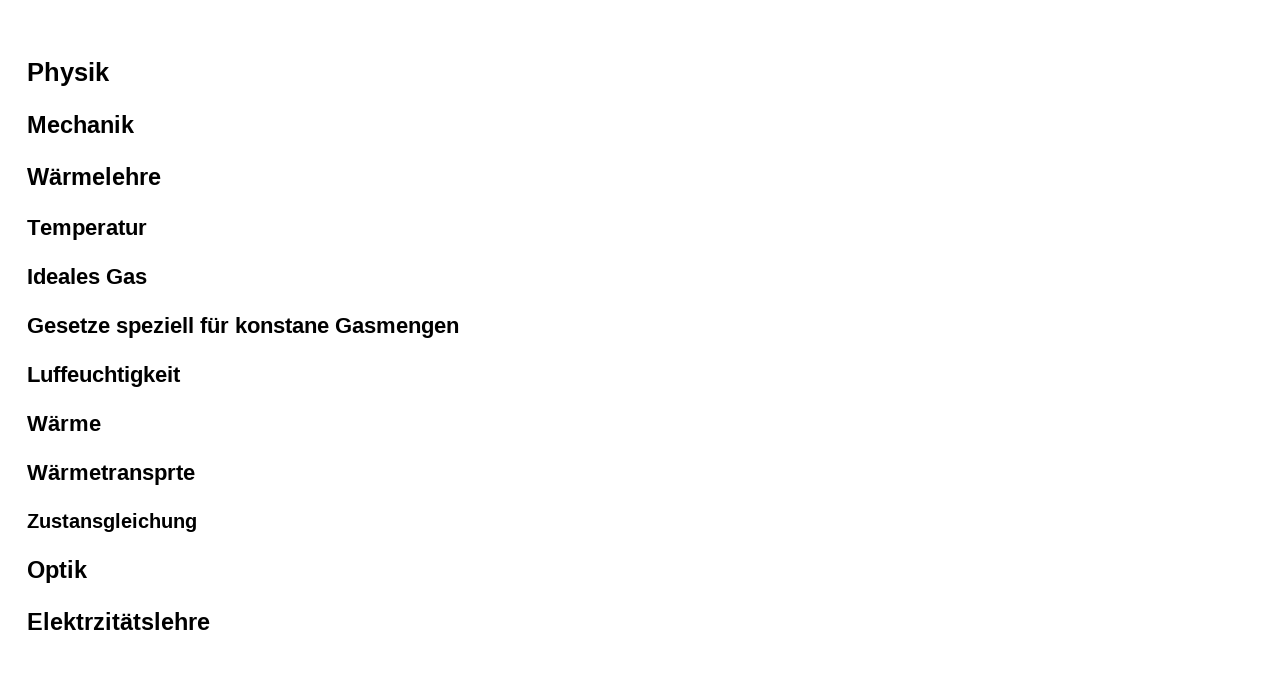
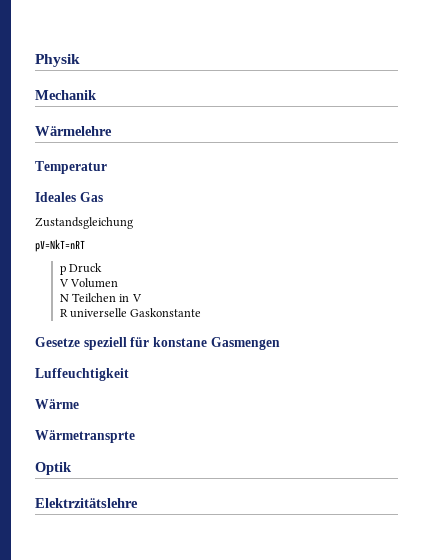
(147, 276) none -> [35,217,133,229] [35,239,85,252] [59,263,102,275] [58,278,118,288] [59,293,142,302] [59,308,202,318] // Zustandsgleichung // pV=NkT=nRT // p Druck // V Volumen // N Teilchen in V // R universelle Gaskonstante
[27,513,197,532] // Zustansgleichung -> (135, 436) none

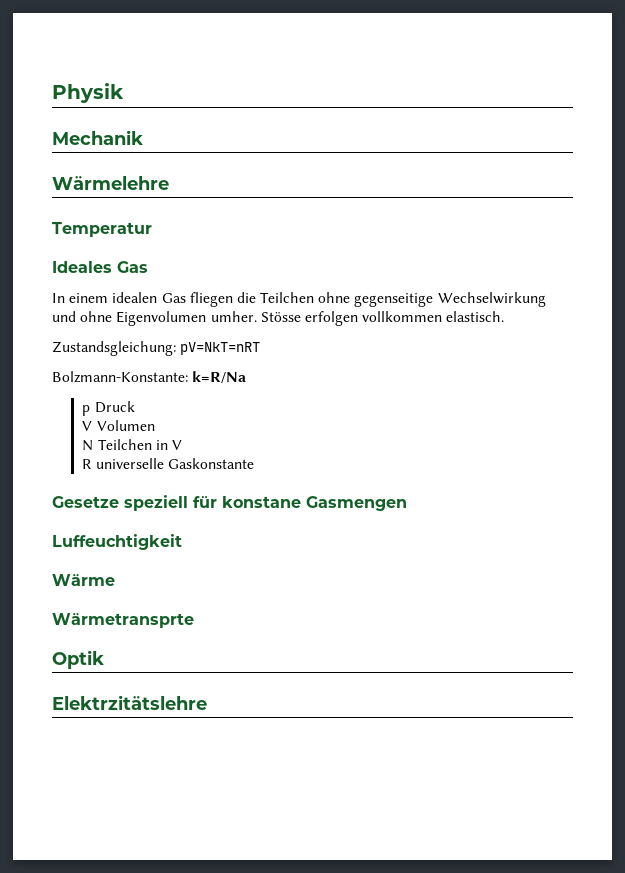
[35,217,133,229] Zustandsgleichung // -> [52,292,546,307] [52,311,505,326] [52,341,176,356] In einem idealen Gas fliegen die Teilchen ohne gegenseitige Wechselwirkung und ohne Eigenvolumen umher. Stösse erfolgen vollkommen elastisch. // Zustandsgleichung:
(85, 245) none -> [52,371,247,383] // Bolzmann-Konstante: k=R/Na

